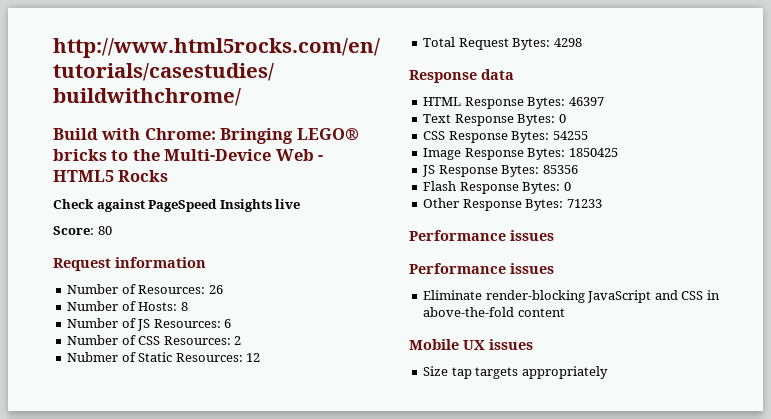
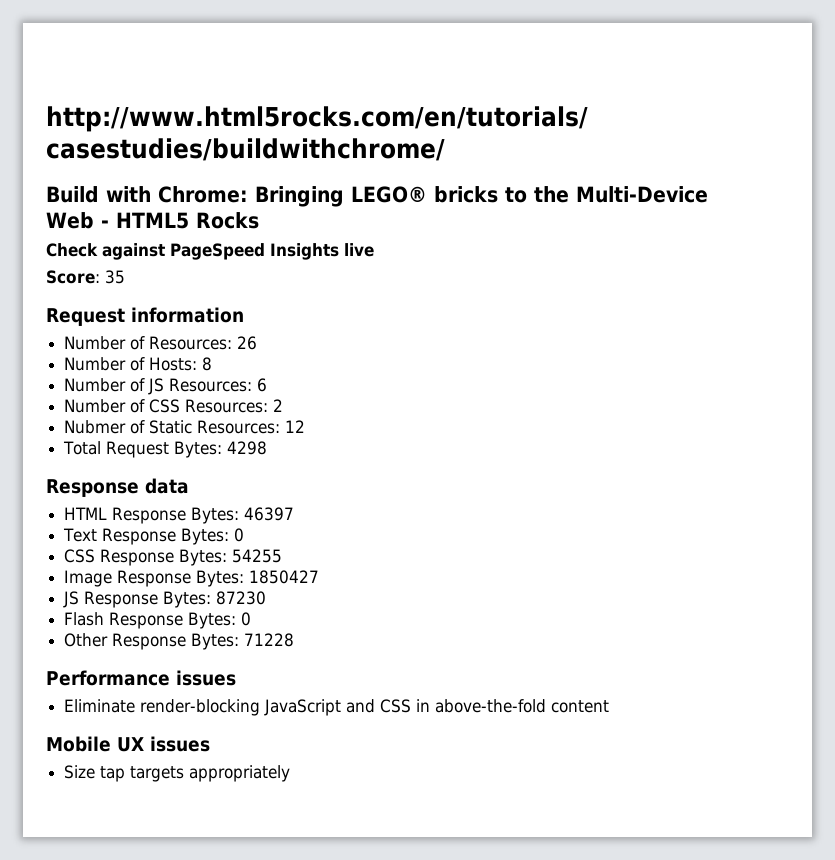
[97,226,112,235] 80 -> [105,270,125,284] 35
[568,148,618,157] 1850425 -> [249,570,320,584] 1850427
[542,165,578,174] 85356 -> [216,591,267,605] 87230
[566,199,602,208] [409,230,554,241] 71233 // Performance issues -> [244,633,295,647] 71228

